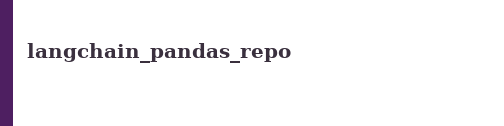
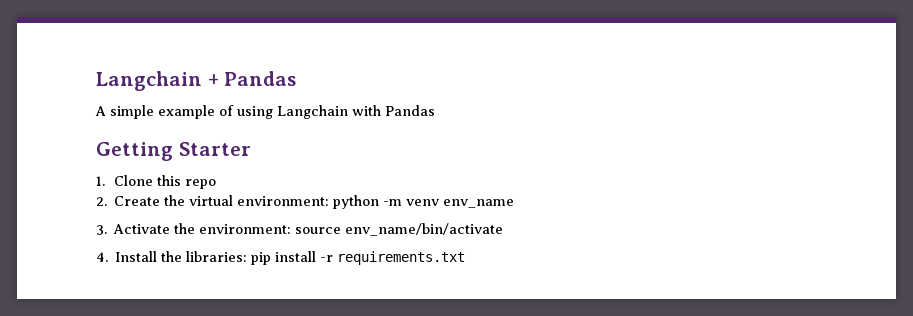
[27,43,291,63] langchain_pandas_repo -> [96,71,297,91] [95,105,435,119] [96,142,251,161] [96,175,217,189] [96,195,515,209] [96,223,504,236] [96,251,466,265] Langchain + Pandas // A simple example of using Langchain with Pandas // Getting Starter // 1. Clone this repo // 2. Create the virtual environment: python -m venv env_name // 3. Activate the environment: source env_name/bin/activate // 4. Install the libraries: pip install -r requirements.txt

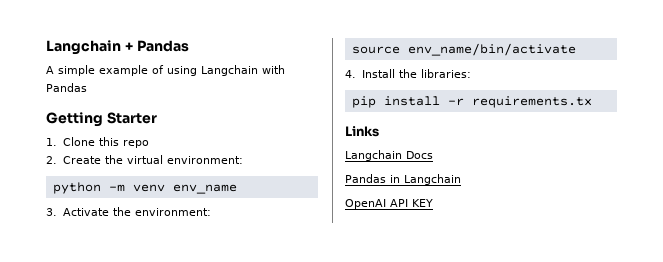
(330, 201) none -> (243, 160) //
(292, 229) none -> (211, 212) //
(248, 256) none -> (471, 73) //
[337,251,466,265] requirements.txt -> [471,96,592,108] [345,126,379,137] [345,150,433,161] [345,174,461,185] [345,199,433,209] requirements.tx // Links // Langchain Docs // Pandas in Langchain // OpenAI API KEY

